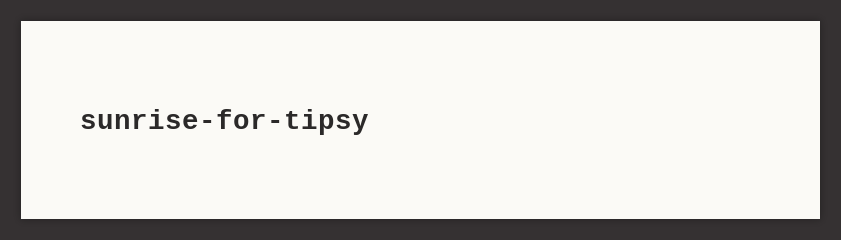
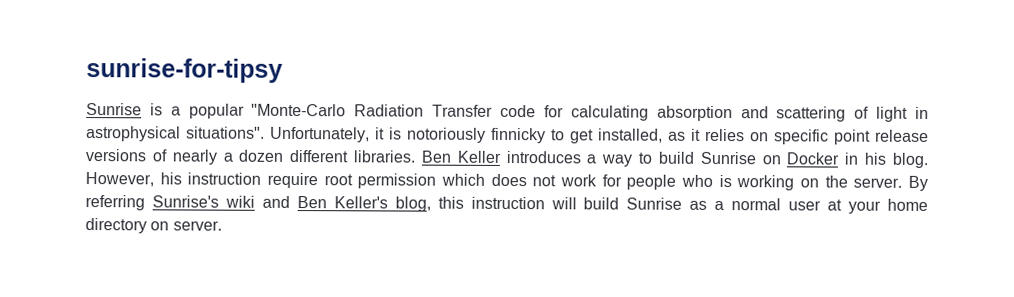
(369, 122) none -> [86,103,930,122] [86,126,929,145] [85,149,929,168] [85,172,928,191] [85,195,929,214] [85,218,222,234] // Sunrise is a popular "Monte-Carlo Radiation Transfer code for calculating absorption and scattering of light in astrophysical situations". Unfortunately, it is notoriously finnicky to get installed, as it relies on specific point release versions of nearly a dozen different libraries. Ben Keller introduces a way to build Sunrise on Docker in his blog. However, his instruction require root permission which does not work for people who is working on the server. By referring Sunrise's wiki and Ben Keller's blog, this instruction will build Sunrise as a normal user at your home directory on server.

